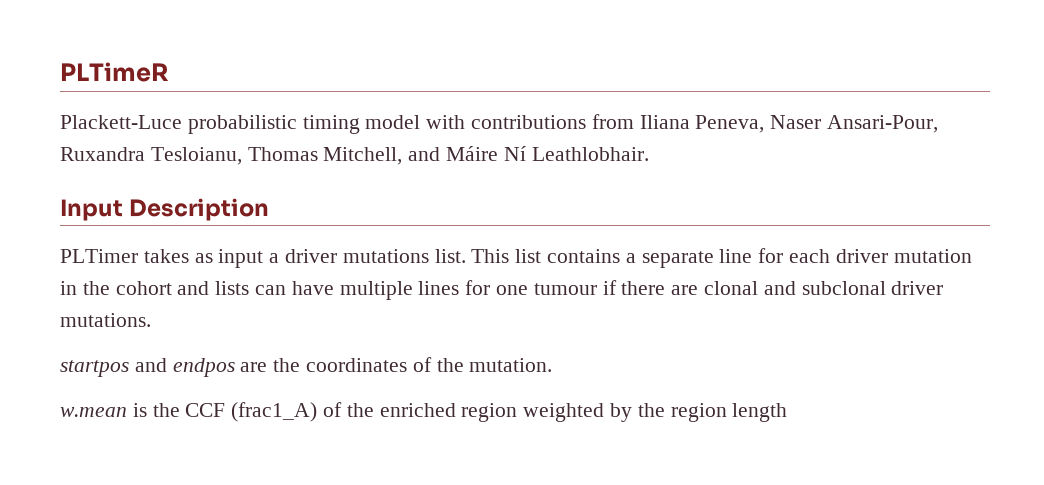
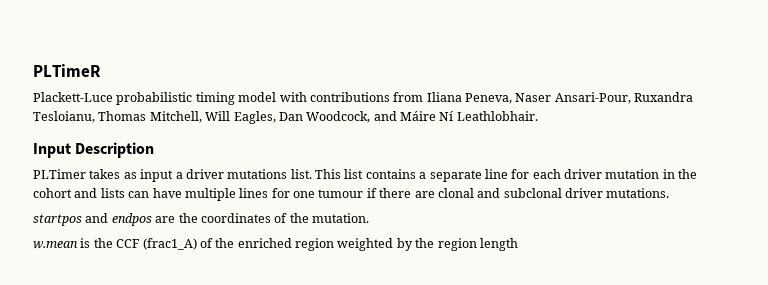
(403, 156) none -> [205,111,371,124] Will Eagles, Dan Woodcock,

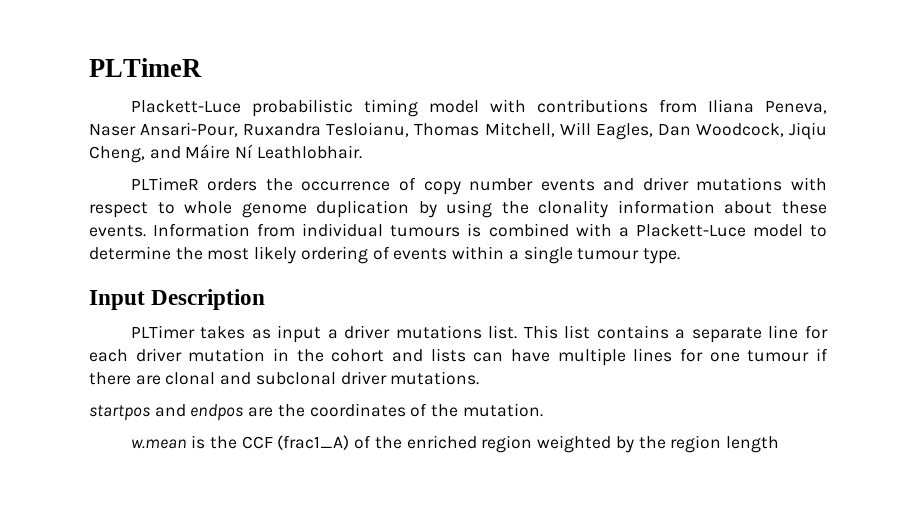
(371, 117) none -> [789,122,828,140] [89,146,145,163] Jiqiu Cheng,
(538, 116) none -> [130,177,827,195] [89,200,827,218] [89,223,827,237] [89,246,680,264] // PLTimeR orders the occurrence of copy number events and driver mutations with respect to whole genome duplication by using the clonality information about these events. Information from individual tumours is combined with a Plackett-Luce model to determine the most likely ordering of events within a single tumour type.

